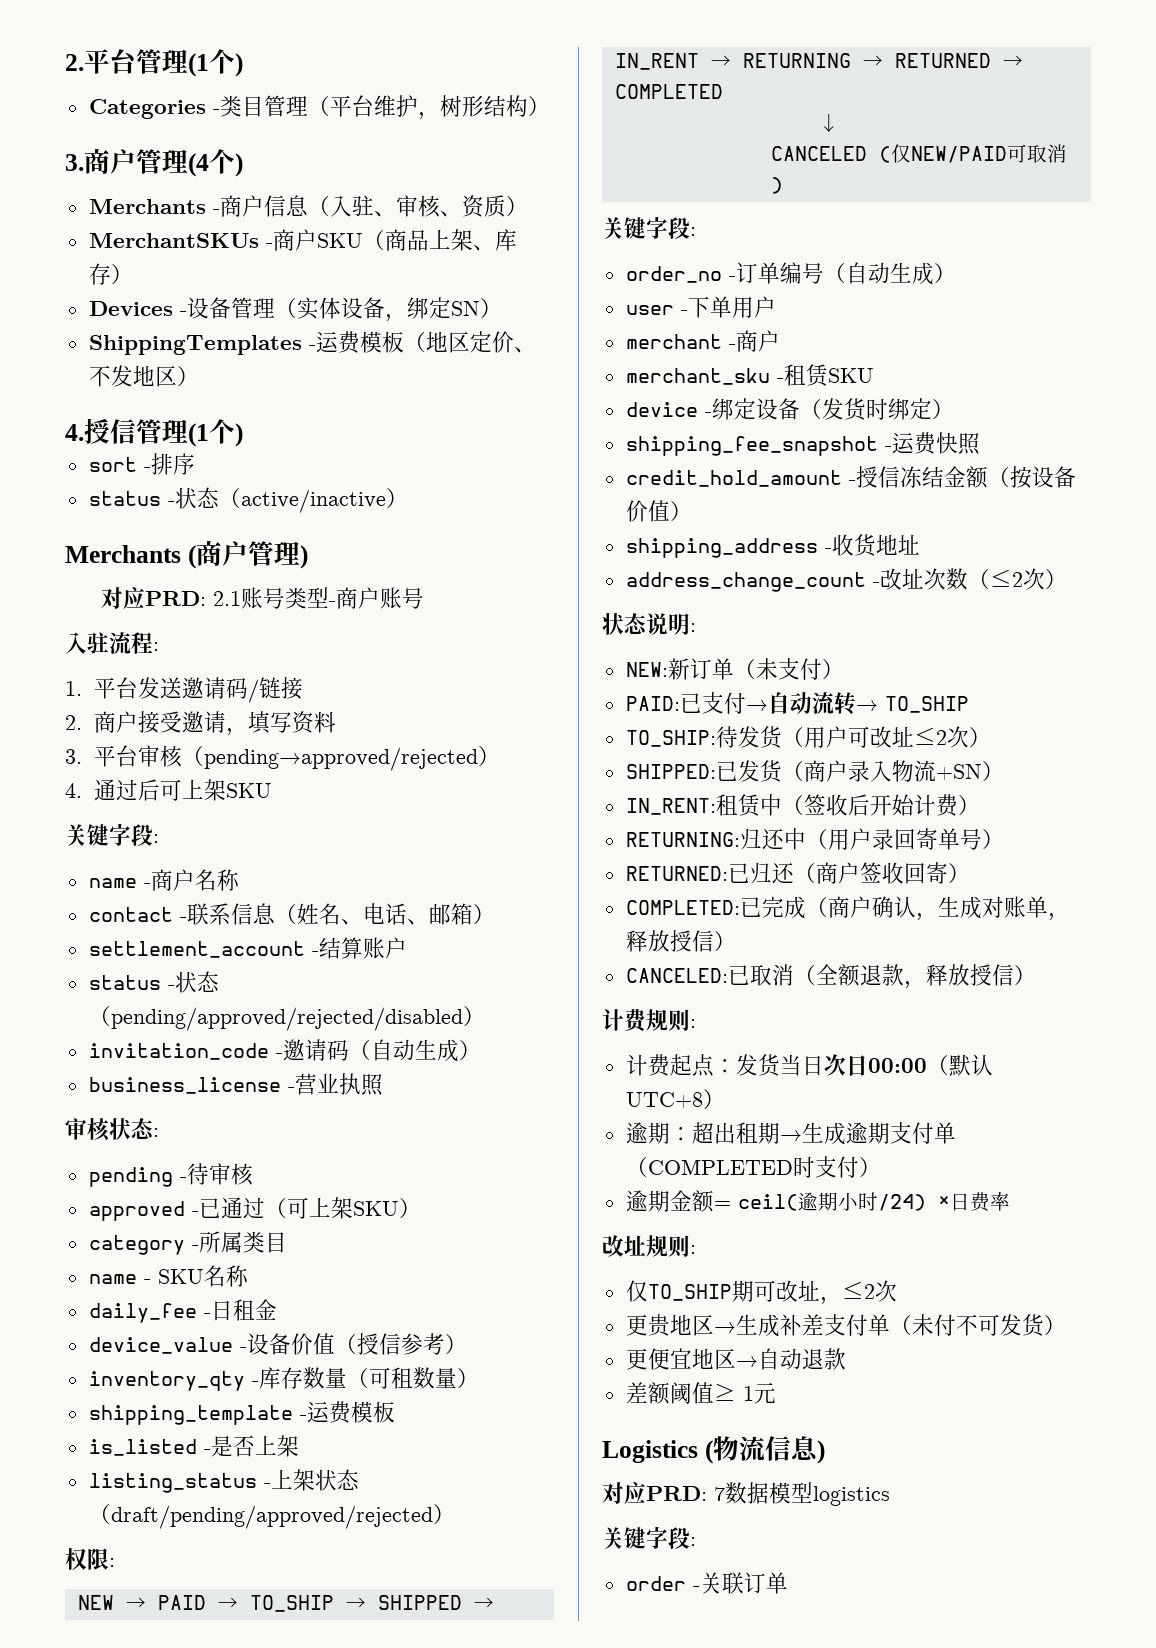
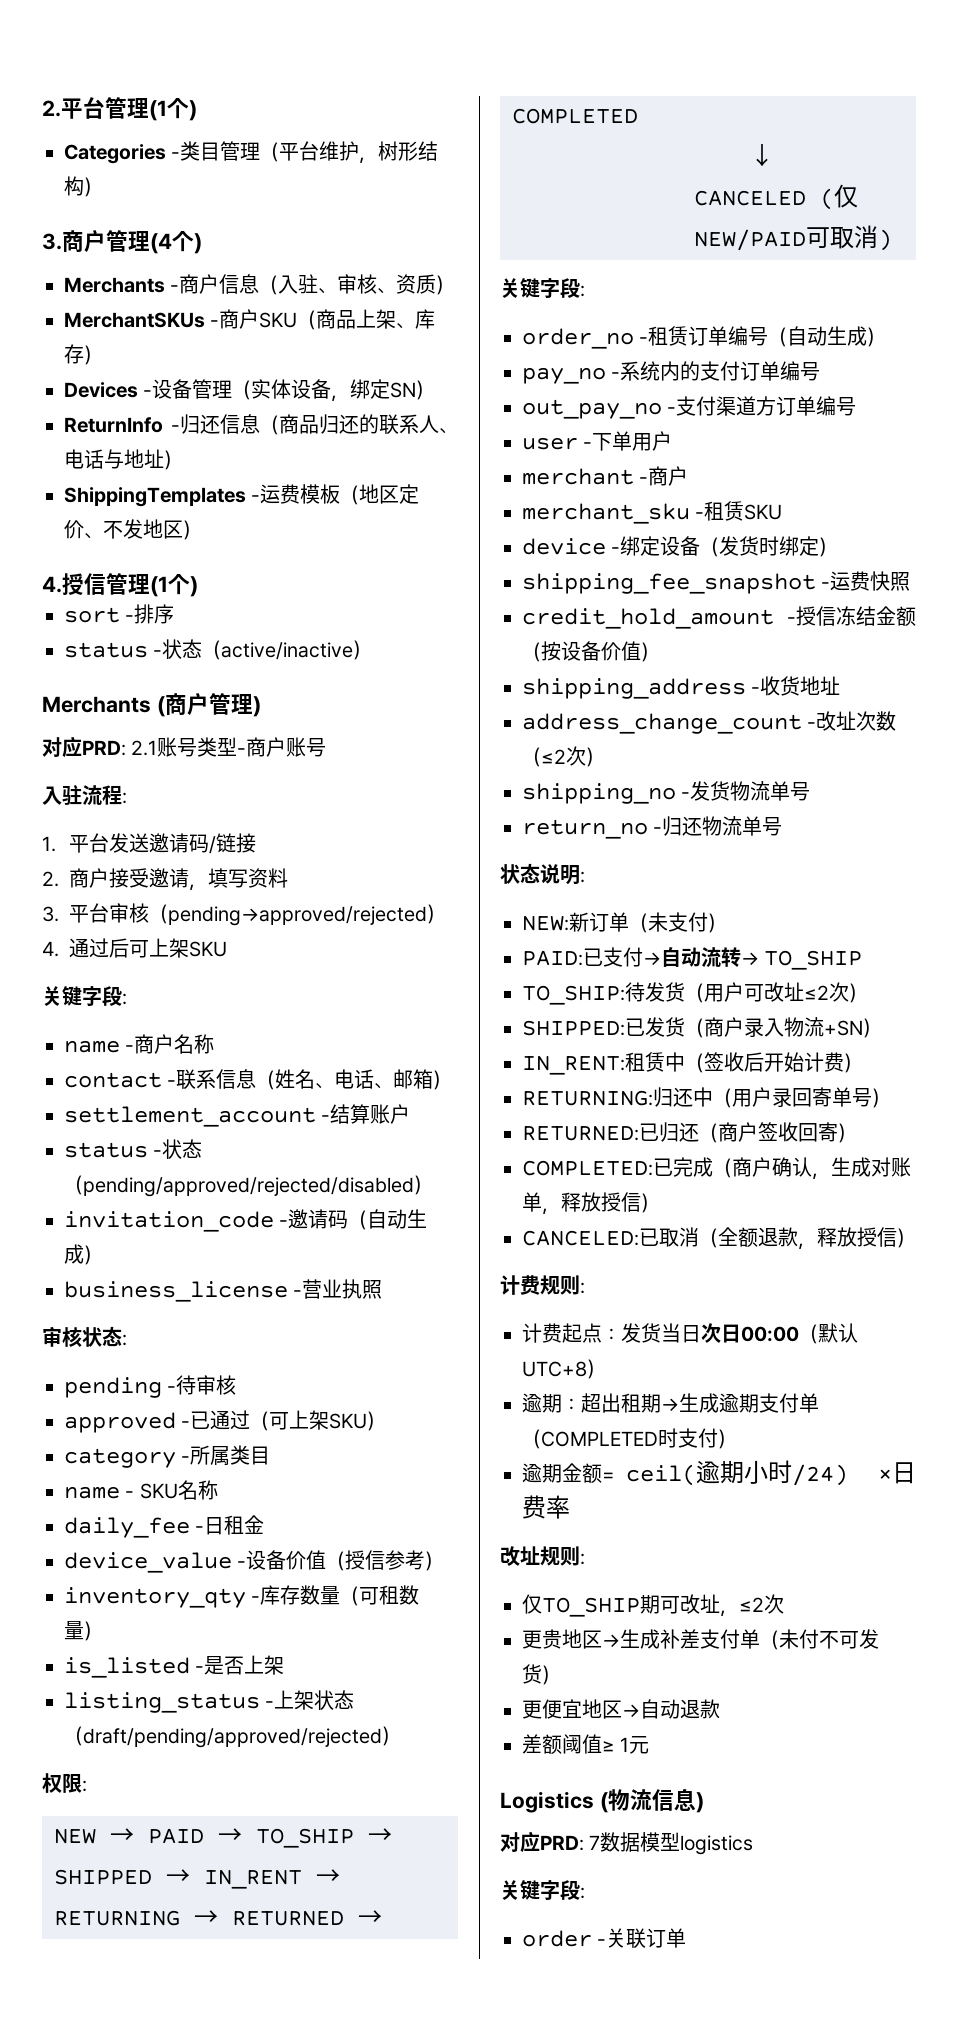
(502, 308) none -> [64,414,458,435] [64,449,183,470] // ReturnInfo -归还信息（商品归还的联系人、电话与地址）
[88,1401,395,1425] // shipping_template -运费模板 -> (103, 1631) none
(736, 278) none -> [648,326,689,346] 租赁
(956, 273) none -> [522,361,821,384] [522,396,857,419] // pay_no -系统内的支付订单编号 // out_pay_no -支付渠道方订单编号
(1067, 579) none -> [522,781,811,804] [522,816,783,839] // shipping_no -发货物流单号 // return_no -归还物流单号

